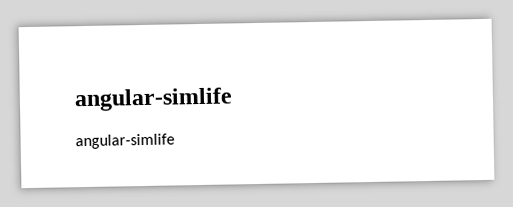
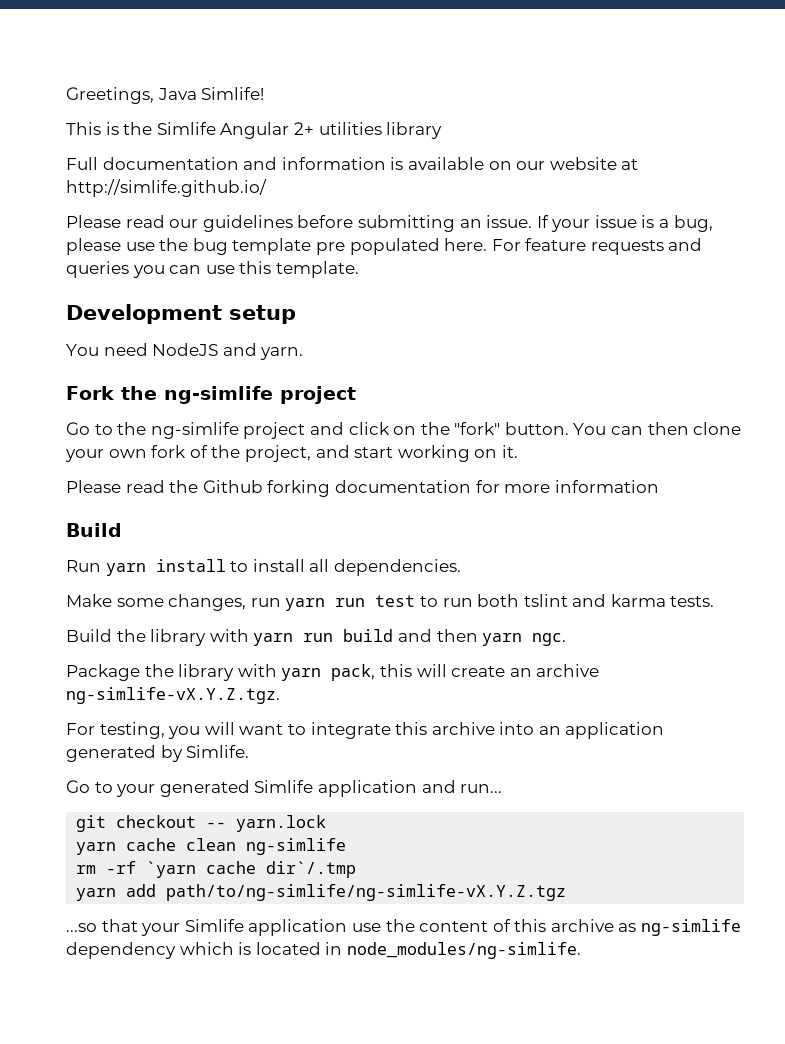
[74,87,233,112] [75,133,175,150] angular-simlife // angular-simlife -> [66,87,265,104] [66,122,443,139] [66,157,639,170] [66,179,267,197] [66,215,713,232] [66,238,703,255] [66,261,359,278] [66,304,296,324] [66,343,304,360] [66,386,356,404] [66,422,742,439] [65,445,518,462] [66,480,659,497] [66,523,122,537] [66,559,461,576] [66,594,715,611] [66,629,567,646] [66,664,600,681] [66,687,280,704] [66,722,665,739] [66,745,250,762] [66,780,503,797] [76,815,327,832] [76,838,347,855] [76,861,357,878] [76,884,567,901] [66,919,742,936] [66,942,581,959] Greetings, Java Simlife! // This is the Simlife Angular 2+ utilities library // Full documentation and information is available on our website at http://simlife.github.io/ // Please read our guidelines before submitting an issue. If your issue is a bug, please use the bug template pre populated here. For feature requests and queries you can use this template. // Development setup // You need NodeJS and yarn. // Fork the ng-simlife project // Go to the ng-simlife project and click on the "fork" button. You can then clone your own fork of the project, and start working on it. // Please read the Github forking documentation for more information // Build // Run yarn install to install all dependencies. // Make some changes, run yarn run test to run both tslint and karma tests. // Build the library with yarn run build and then yarn ngc. // Package the library with yarn pack, this will create an archive ng-simlife-vX.Y.Z.tgz. // For testing, you will want to integrate this archive into an application generated by Simlife. // Go to your generated Simlife application and run... // git checkout -- yarn.lock // yarn cache clean ng-simlife // rm -rf `yarn cache dir`/.tmp // yarn add path/to/ng-simlife/ng-simlife-vX.Y.Z.tgz // ...so that your Simlife application use the content of this archive as ng-simlife dependency which is located in node_modules/ng-simlife.

